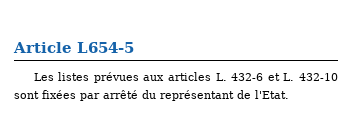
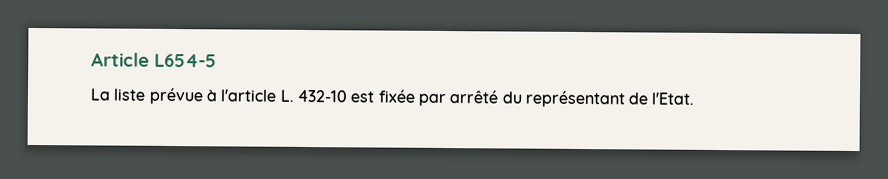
[33,72,338,83] [14,90,76,99] Les listes prévues aux articles L. 432-6 et L. 432-10 sont fixées -> [90,87,415,105] La liste prévue à l'article L. 432-10 est fixée

